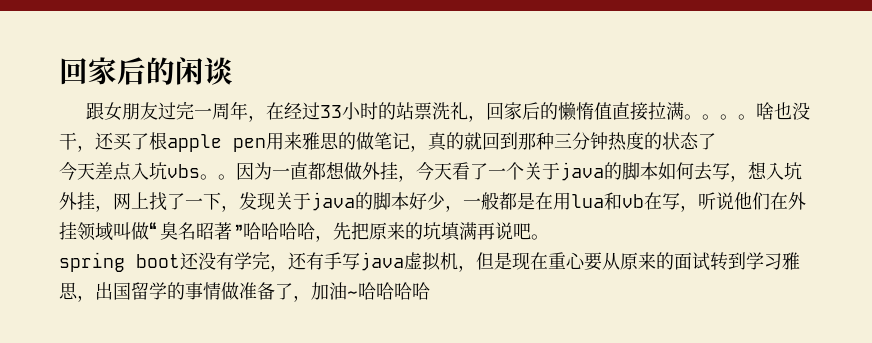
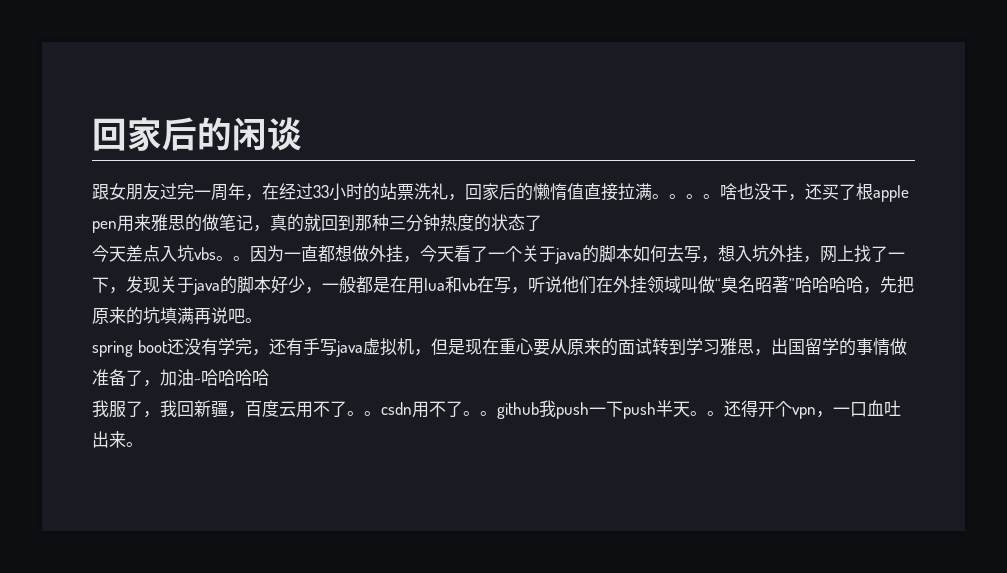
(430, 291) none -> [92,400,901,419] [92,431,143,448] // 我服了，我回新疆，百度云用不了。。csdn用不了。。github我push一下push半天。。还得开个vpn，一口血吐出来。

